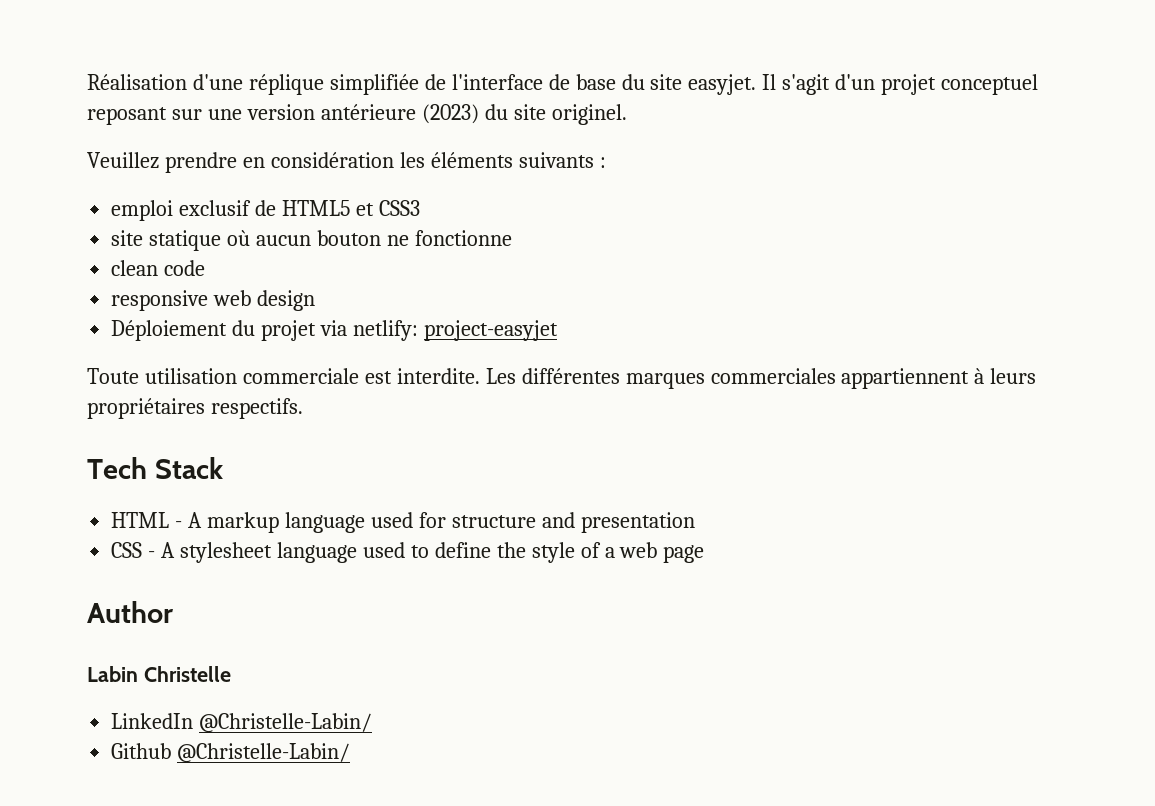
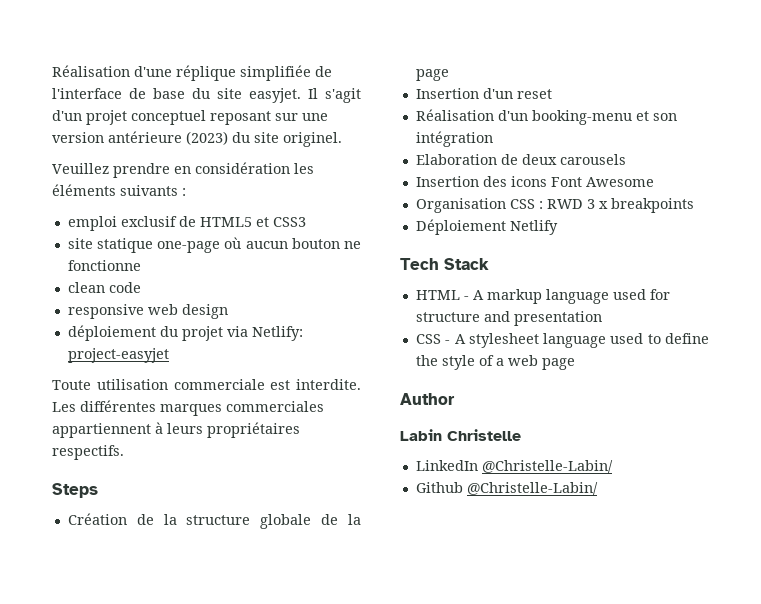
(222, 240) none -> [157,241,221,253] one-page
[111,320,228,341] Déploiement -> [67,325,156,341] déploiement
[352,320,418,341] netlify: -> [251,326,303,341] Netlify:
(303, 408) none -> [52,483,98,498] [67,513,362,529] [415,69,449,81] [415,88,552,99] [415,109,677,125] [415,131,493,147] [415,154,626,165] [415,176,654,187] [415,198,694,213] [415,219,558,235] // Steps // Création de la structure globale de la page // Insertion d'un reset // Réalisation d'un booking-menu et son intégration // Elaboration de deux carousels // Insertion des icons Font Awesome // Organisation CSS : RWD 3 x breakpoints // Déploiement Netlify

